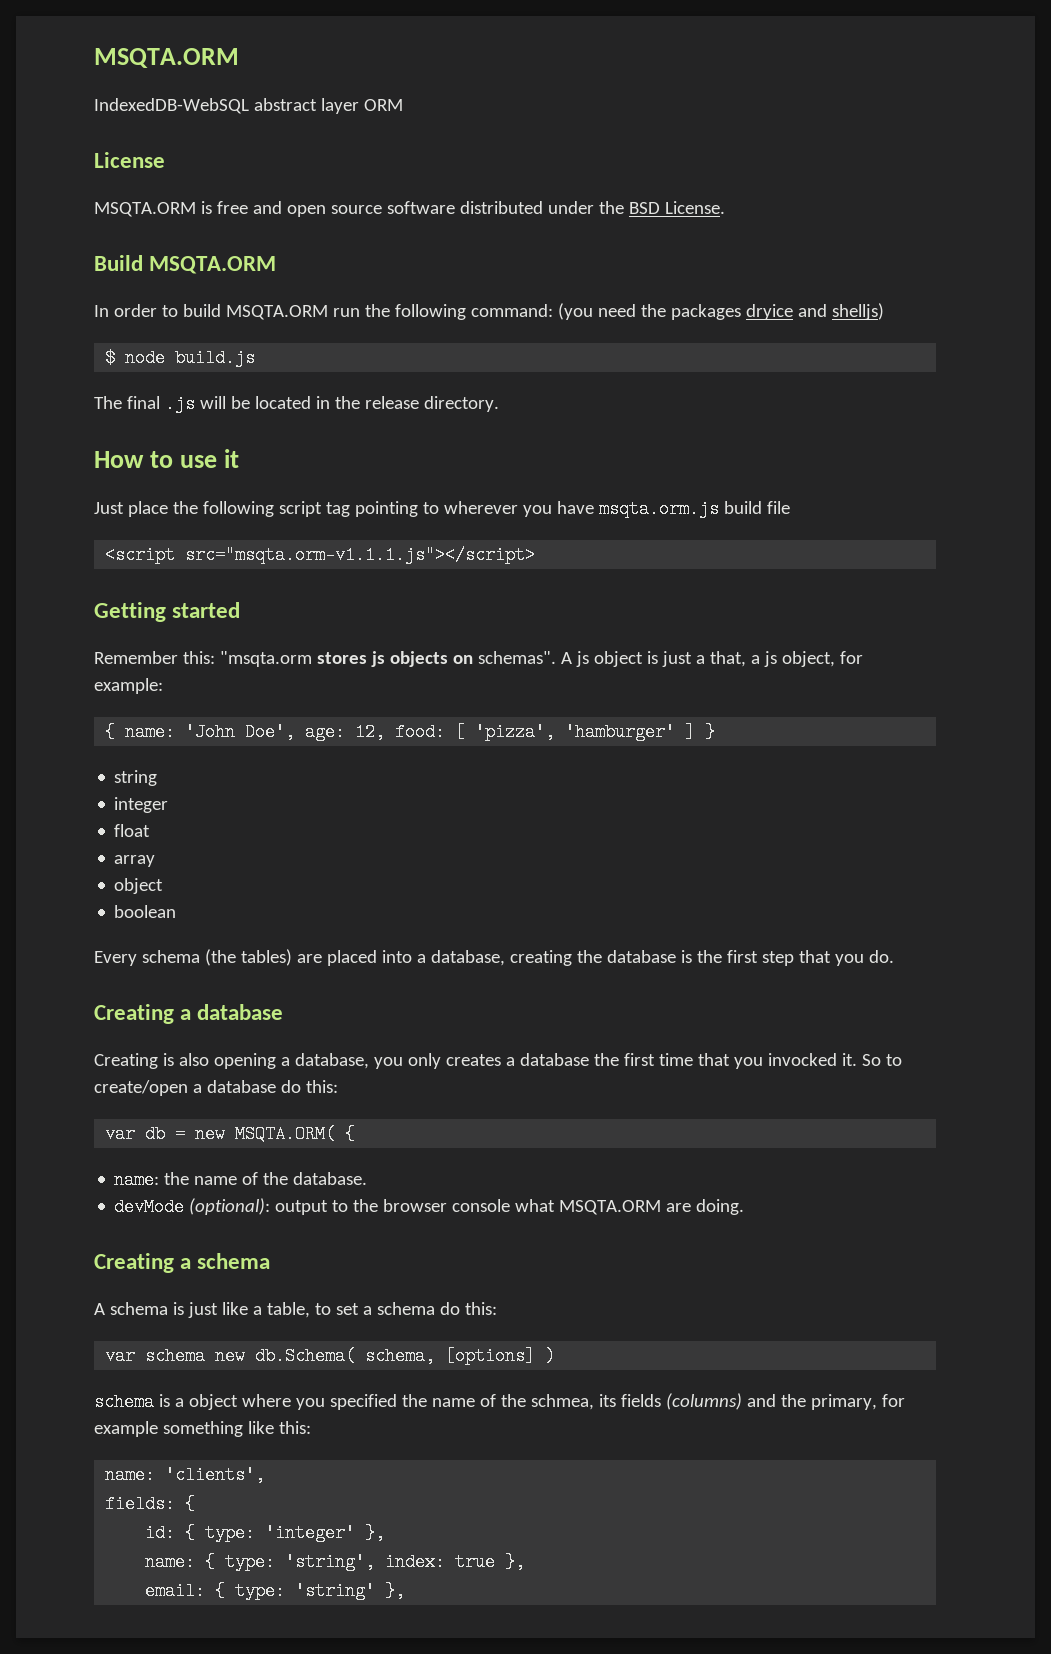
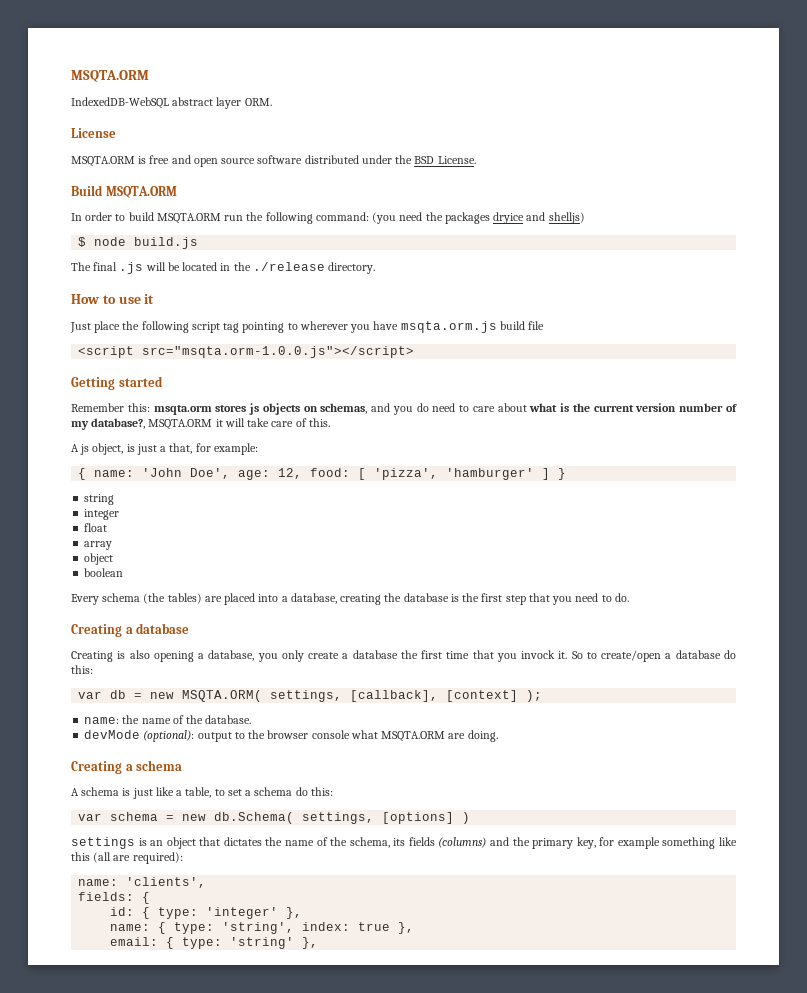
[363,99,403,111] ORM -> [244,98,272,106] ORM.
[364,396,419,409] release -> [252,262,325,271] ./release
[185,546,536,564] src="msqta.orm-v1.1.1.js"></script> -> [142,346,415,358] src="msqta.orm-1.0.0.js"></script>
[219,651,312,667] "msqta.orm -> [153,405,212,415] msqta.orm
[477,651,556,664] schemas". -> [320,403,737,415] [71,418,330,430] schemas, and you do need to care about what is the current version number of my database?, MSQTA.ORM it will take care of this. //
[593,651,643,667] object -> [92,443,124,455] object,
[750,651,835,667] a js object, -> (193, 448) none
(864, 960) none -> [575,593,612,602] need to
[445,1054,501,1066] creates -> [308,652,340,659] create
[767,1053,837,1066] invocked -> [521,650,556,659] invock
[345,1125,356,1143] { -> [270,690,543,702] settings, [callback], [context] );
(206, 1356) none -> [166,815,175,821] =
[365,1347,436,1365] schema, -> [302,812,375,824] settings,
[94,1393,594,1411] schema is a object where you specified the name of the schmea, -> [71,837,390,849] settings is an object that dictates the name of the schema,
[810,1394,877,1410] primary, -> [532,837,596,849] primary key,
[278,1421,311,1434] this: -> [71,852,183,864] this (all are required):

